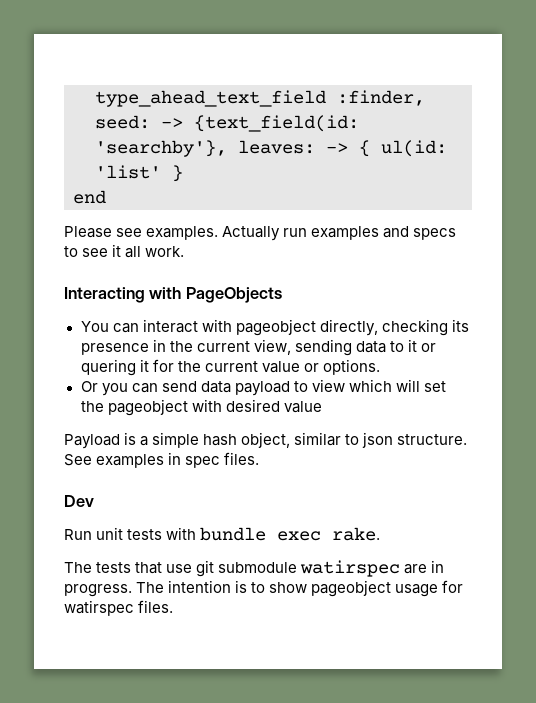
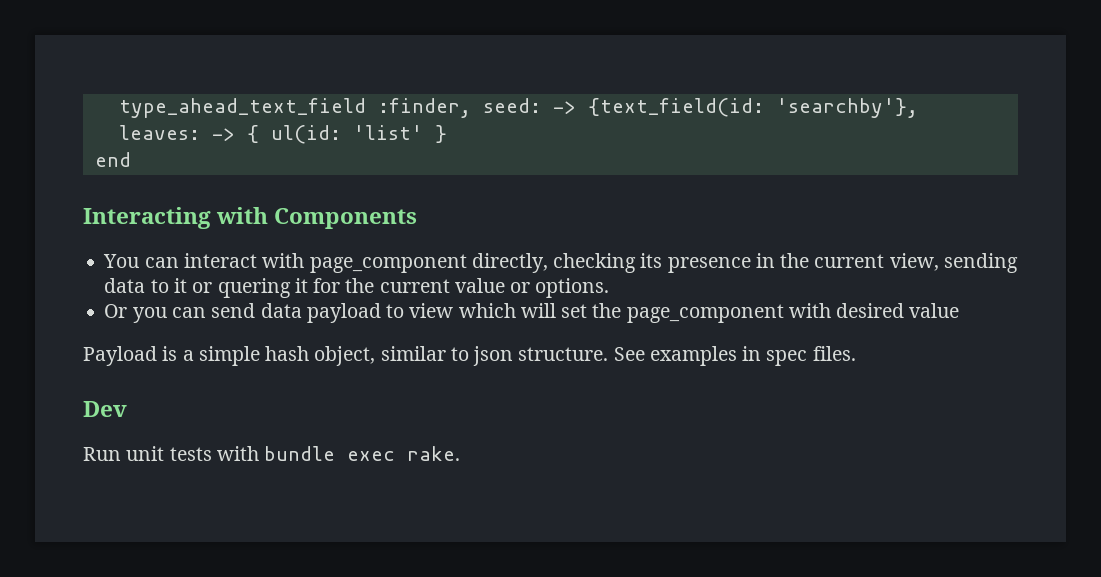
[64,226,457,241] [64,244,185,258] // Please see examples. Actually run examples and specs to see it all work. -> (131, 159) none
[185,287,282,303] PageObjects -> [274,208,418,229] Components
[235,319,316,336] pageobject -> [309,254,467,273] page_component
[107,399,188,416] pageobject -> [626,304,784,323] page_component
[64,560,445,577] [64,580,464,597] [64,600,174,616] // The tests that use git submodule watirspec are in progress. The intention is to show pageobject usage for watirspec files. -> (461, 453) none

